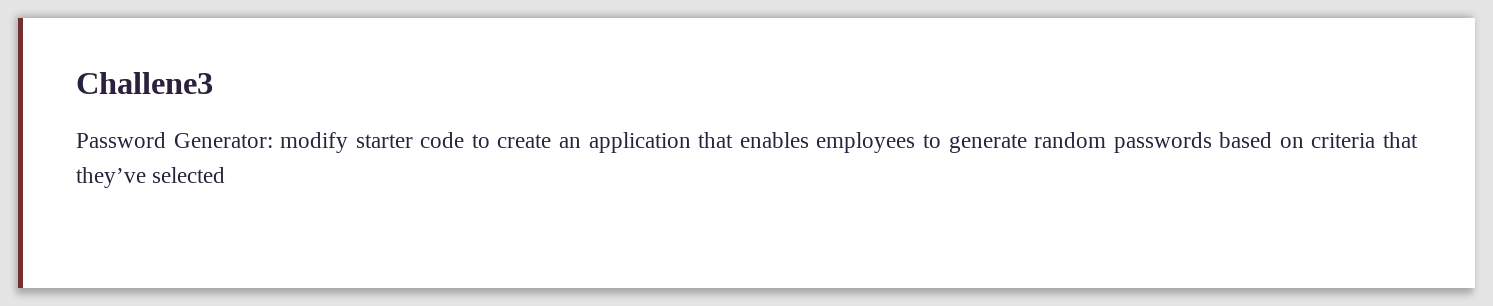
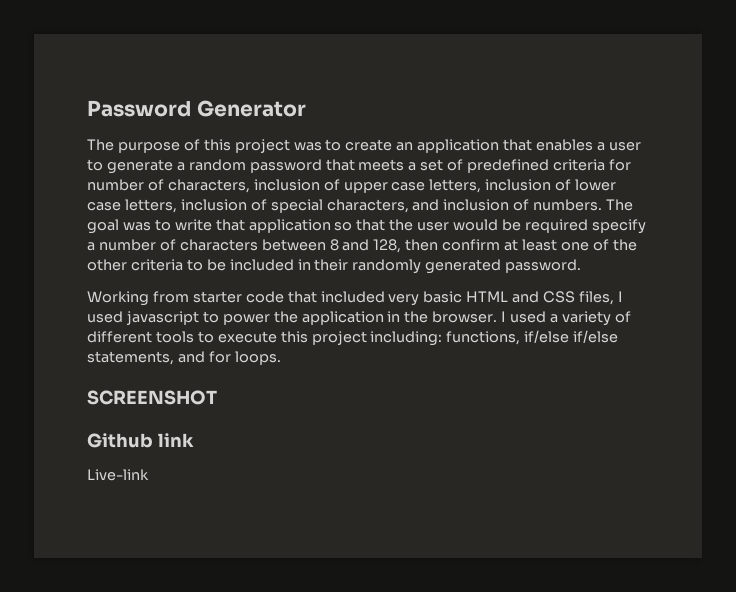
[76,72,213,94] [76,132,465,153] Challene3 // Password Generator: modify starter code -> [87,100,306,117] [87,139,322,153] Password Generator // The purpose of this project was
[816,132,1418,153] [76,167,226,188] employees to generate random passwords based on criteria that they’ve selected -> [596,142,641,151] [87,159,631,174] [87,179,617,193] [87,199,634,213] [87,219,646,234] [87,239,637,253] [87,259,582,274] [87,291,623,306] [87,311,631,326] [87,330,619,346] [87,351,281,365] [87,390,217,405] [87,433,194,448] [87,469,149,481] a user to generate a random password that meets a set of predefined criteria for number of characters, inclusion of upper case letters, inclusion of lower case letters, inclusion of special characters, and inclusion of numbers. The goal was to write that application so that the user would be required specify a number of characters between 8 and 128, then confirm at least one of the other criteria to be included in their randomly generated password. // Working from starter code that included very basic HTML and CSS files, I used javascript to power the application in the browser. I used a variety of different tools to execute this project including: functions, if/else if/else statements, and for loops. // SCREENSHOT // Github link // Live-link

